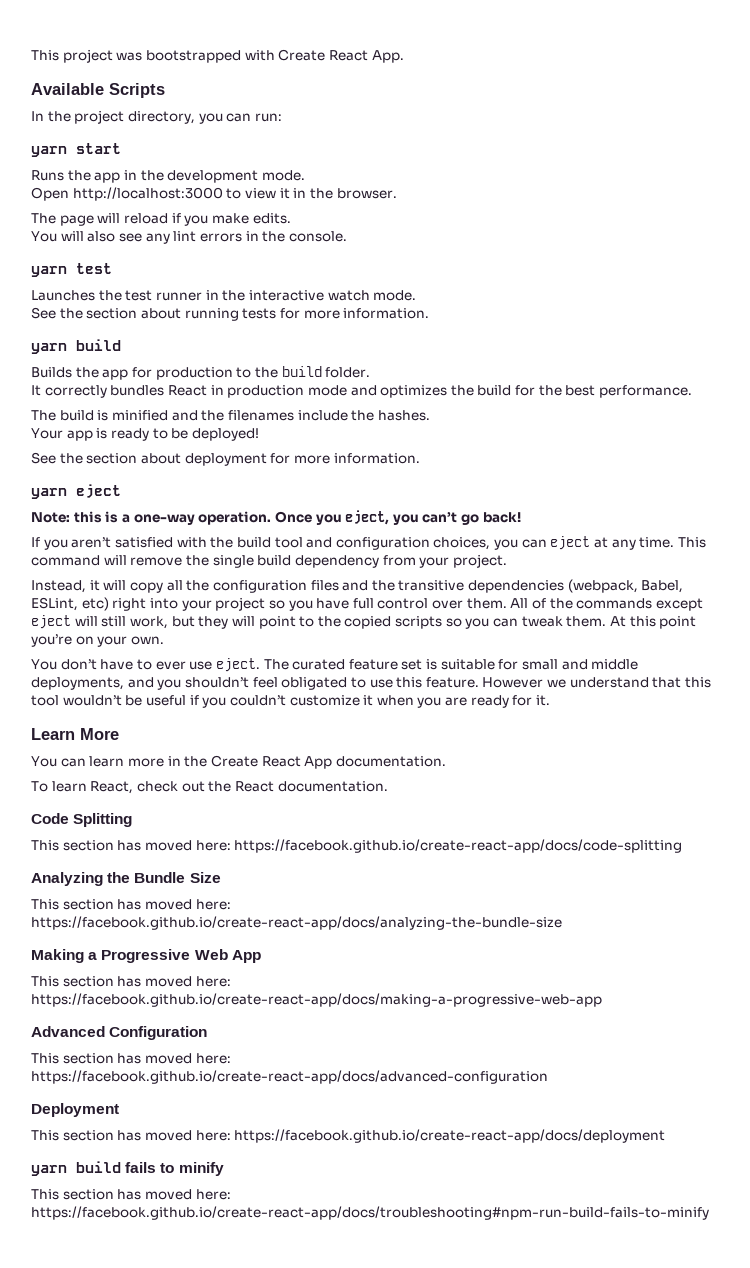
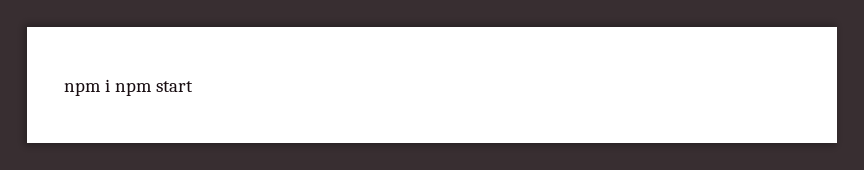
[31,49,404,63] [31,83,165,98] [31,110,282,124] [31,143,121,157] [31,170,305,183] [31,187,397,201] [31,213,291,226] [31,231,347,244] [31,263,112,277] [31,290,417,301] [31,307,430,321] [31,339,121,354] [31,366,371,380] [31,385,693,398] [31,410,430,421] [31,428,259,441] [31,452,420,466] [31,484,121,499] [31,510,521,525] [31,536,706,550] [31,554,507,568] [31,579,684,593] [31,597,703,611] [31,615,697,629] [31,634,164,647] [31,658,639,672] [31,677,712,690] [31,695,551,708] [31,728,119,740] [31,755,446,769] [31,781,388,794] [31,813,133,827] [31,839,683,853] [31,872,221,886] [31,899,231,910] [31,916,562,930] [31,949,261,963] [31,976,231,987] [31,993,602,1007] [31,1026,208,1040] [31,1053,231,1064] [31,1070,548,1084] [31,1103,119,1117] [31,1129,666,1143] [31,1161,224,1176] [31,1189,231,1200] [31,1206,709,1220] This project was bootstrapped with Create React App. // Available Scripts // In the project directory, you can run: // yarn start // Runs the app in the development mode. // Open http://localhost:3000 to view it in the browser. // The page will reload if you make edits. // You will also see any lint errors in the console. // yarn test // Launches the test runner in the interactive watch mode. // See the section about running tests for more information. // yarn build // Builds the app for production to the build folder. // It correctly bundles React in production mode and optimizes the build for the best performance. // The build is minified and the filenames include the hashes. // Your app is ready to be deployed! // See the section about deployment for more information. // yarn eject // Note: this is a one-way operation. Once you eject, you can’t go back! // If you aren’t satisfied with the build tool and configuration choices, you can eject at any time. This command will remove the single build dependency from your project. // Instead, it will copy all the configuration files and the transitive dependencies (webpack, Babel, ESLint, etc) right into your project so you have full control over them. All of the commands except eject will still work, but they will point to the copied scripts so you can tweak them. At this point you’re on your own. // You don’t have to ever use eject. The curated feature set is suitable for small and middle deployments, and you shouldn’t feel obligated to use this feature. However we understand that this tool wouldn’t be useful if you couldn’t customize it when you are ready for it. // Learn More // You can learn more in the Create React App documentation. // To learn React, check out the React documentation. // Code Splitting // This section has moved here: https://facebook.github.io/create-react-app/docs/code-splitting // Analyzing the Bundle Size // This section has moved here: https://facebook.github.io/create-react-app/docs/analyzing-the-bundle-size // Making a Progressive Web App // This section has moved here: https://facebook.github.io/create-react-app/docs/making-a-progressive-web-app // Advanced Configuration // This section has moved here: https://facebook.github.io/create-react-app/docs/advanced-configuration // Deployment // This section has moved here: https://facebook.github.io/create-react-app/docs/deployment // yarn build fails to minify // This section has moved here: https://facebook.github.io/create-react-app/docs/troubleshooting#npm-run-build-fails-to-minify -> [64,79,194,96] npm i npm start

